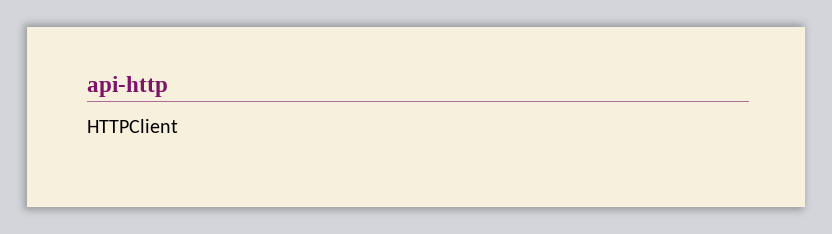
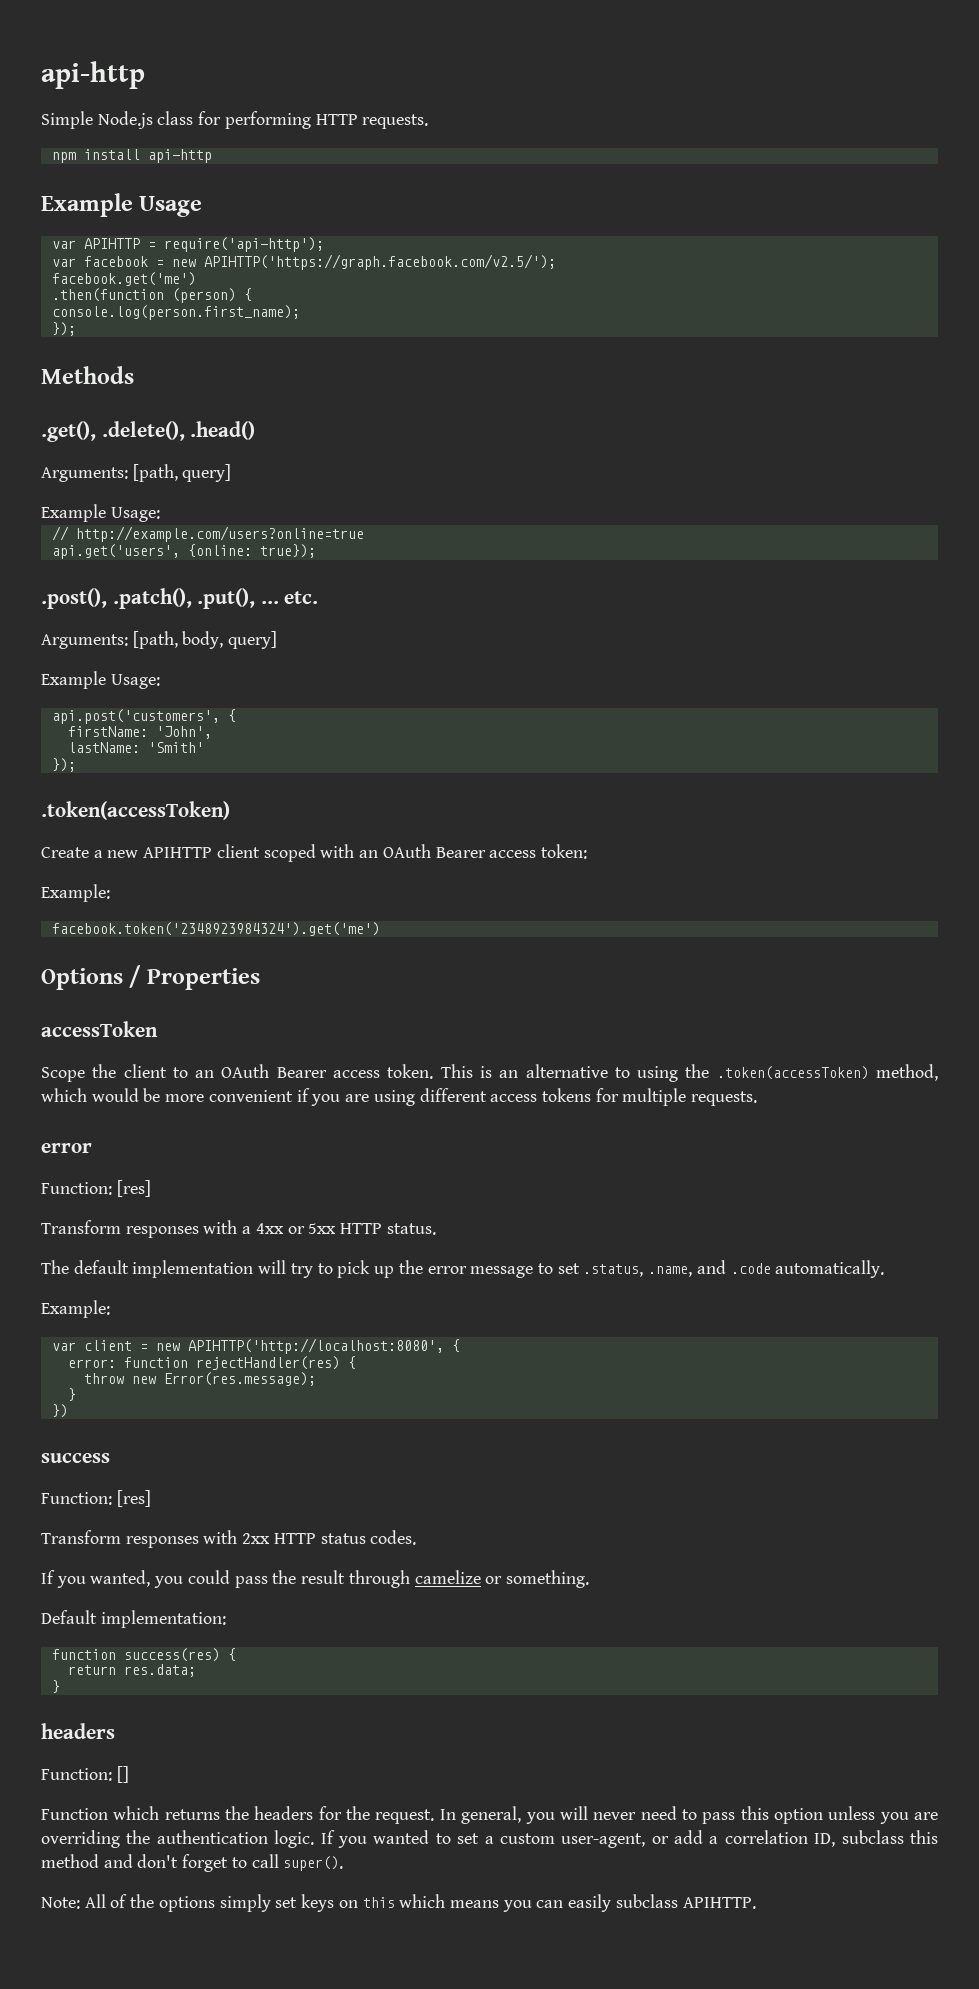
[87,76,168,97] [87,119,178,133] api-http // HTTPClient -> [41,61,145,89] [41,111,429,129] [51,149,212,163] [41,193,203,217] [51,237,324,252] [51,254,556,270] [51,272,196,286] [51,288,252,303] [51,305,300,320] [51,322,76,336] [41,366,134,384] [41,421,256,442] [41,464,232,482] [41,504,160,522] [51,526,364,542] [51,544,316,559] [41,588,319,609] [41,631,278,649] [41,671,160,689] [51,709,236,724] [67,726,212,739] [67,742,204,753] [51,758,76,772] [41,801,230,820] [41,844,587,862] [41,884,110,902] [51,922,380,936] [41,965,260,990] [41,1021,158,1037] [41,1064,938,1082] [41,1088,758,1106] [41,1143,92,1153] [41,1180,151,1197] [41,1220,436,1238] [41,1260,885,1278] [41,1300,110,1318] [51,1338,460,1354] [67,1356,356,1370] [83,1372,316,1386] [67,1388,76,1401] [51,1404,68,1418] [41,1453,110,1463] [41,1490,151,1507] [41,1530,417,1548] [41,1570,589,1588] [41,1610,226,1628] [51,1648,236,1662] [67,1664,196,1677] [51,1680,60,1693] [41,1723,115,1739] [41,1766,129,1783] [41,1806,939,1824] [41,1830,939,1848] [41,1854,344,1872] [41,1894,756,1912] api-http // Simple Node.js class for performing HTTP requests. // npm install api-http // Example Usage // var APIHTTP = require('api-http'); // var facebook = new APIHTTP('https://graph.facebook.com/v2.5/'); // facebook.get('me') // .then(function (person) { // console.log(person.first_name); // }); // Methods // .get(), .delete(), .head() // Arguments: [path, query] // Example Usage: // // http://example.com/users?online=true // api.get('users', {online: true}); // .post(), .patch(), .put(), ... etc. // Arguments: [path, body, query] // Example Usage: // api.post('customers', { // firstName: 'John', // lastName: 'Smith' // }); // .token(accessToken) // Create a new APIHTTP client scoped with an OAuth Bearer access token: // Example: // facebook.token('2348923984324').get('me') // Options / Properties // accessToken // Scope the client to an OAuth Bearer access token. This is an alternative to using the .token(accessToken) method, which would be more convenient if you are using different access tokens for multiple requests. // error // Function: [res] // Transform responses with a 4xx or 5xx HTTP status. // The default implementation will try to pick up the error message to set .status, .name, and .code automatically. // Example: // var client = new APIHTTP('http://localhost:8080', { // error: function rejectHandler(res) { // throw new Error(res.message); // } // }) // success // Function: [res] // Transform responses with 2xx HTTP status codes. // If you wanted, you could pass the result through camelize or something. // Default implementation: // function success(res) { // return res.data; // } // headers // Function: [] // Function which returns the headers for the request. In general, you will never need to pass this option unless you are overriding the authentication logic. If you wanted to set a custom user-agent, or add a correlation ID, subclass this method and don't forget to call super(). // Note: All of the options simply set keys on this which means you can easily subclass APIHTTP.

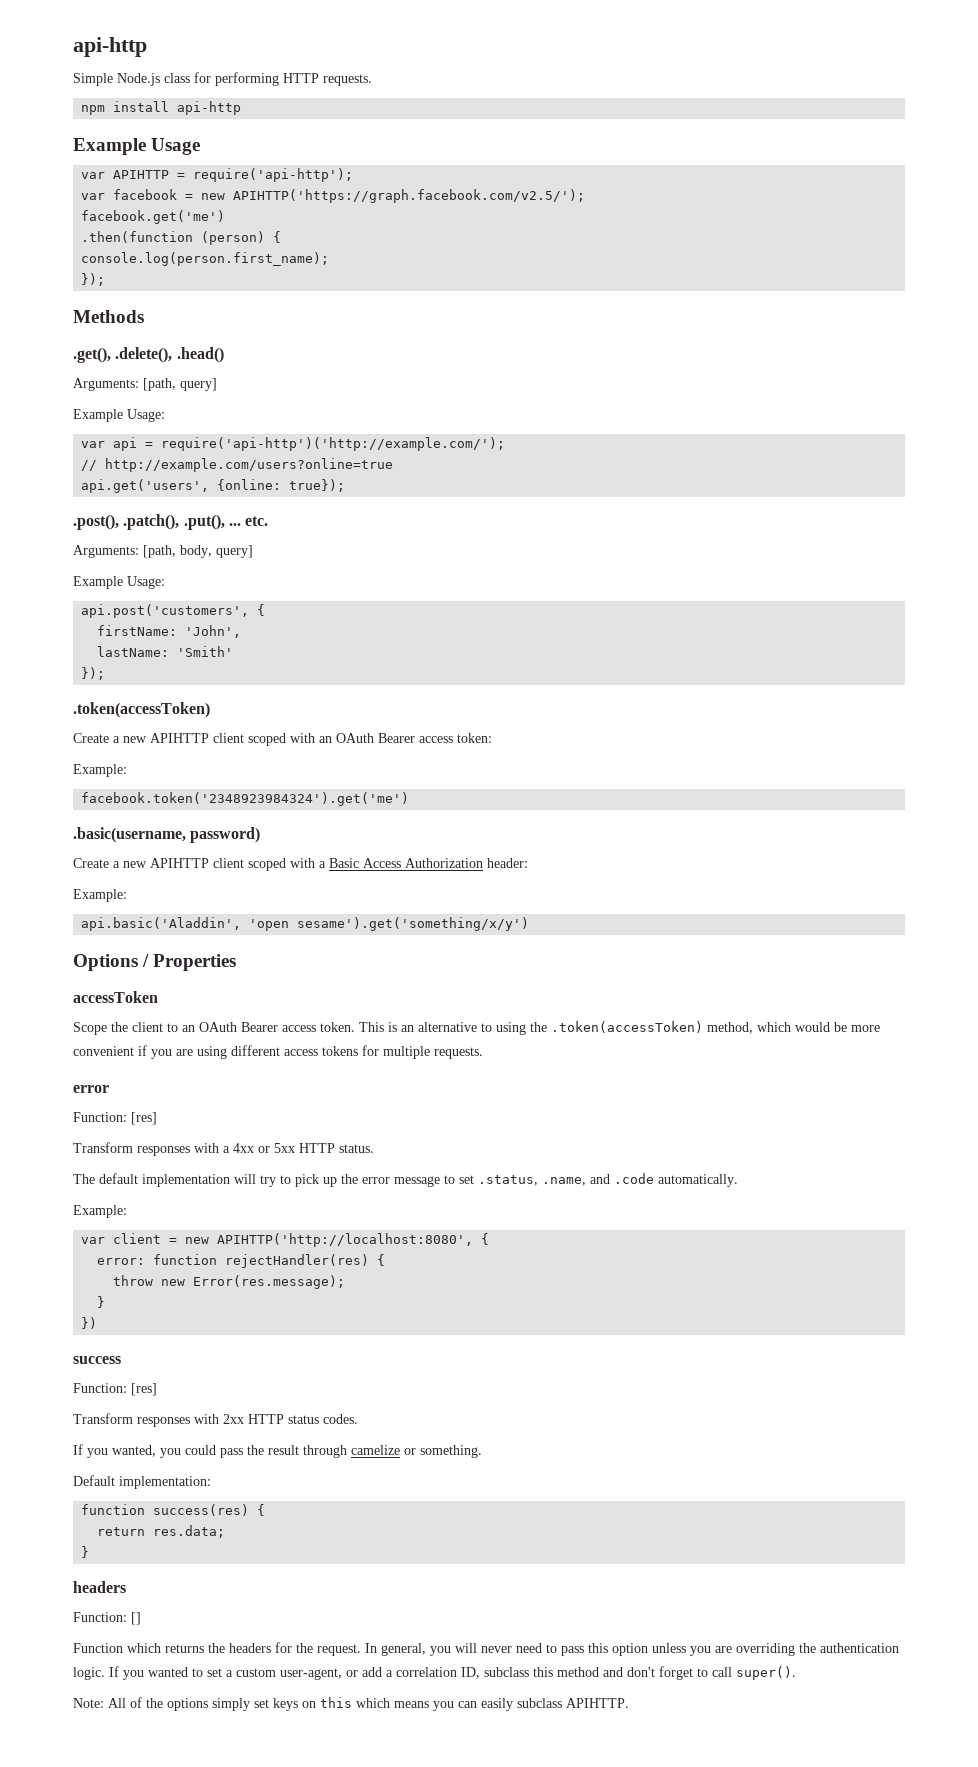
(160, 514) none -> [81,437,506,451] // var api = require('api-http')('http://example.com/');
(380, 929) none -> [73,827,261,843] [73,858,528,871] [73,889,127,902] [81,917,530,931] // .basic(username, password) // Create a new APIHTTP client scoped with a Basic Access Authorization header: // Example: // api.basic('Aladdin', 'open sesame').get('something/x/y')

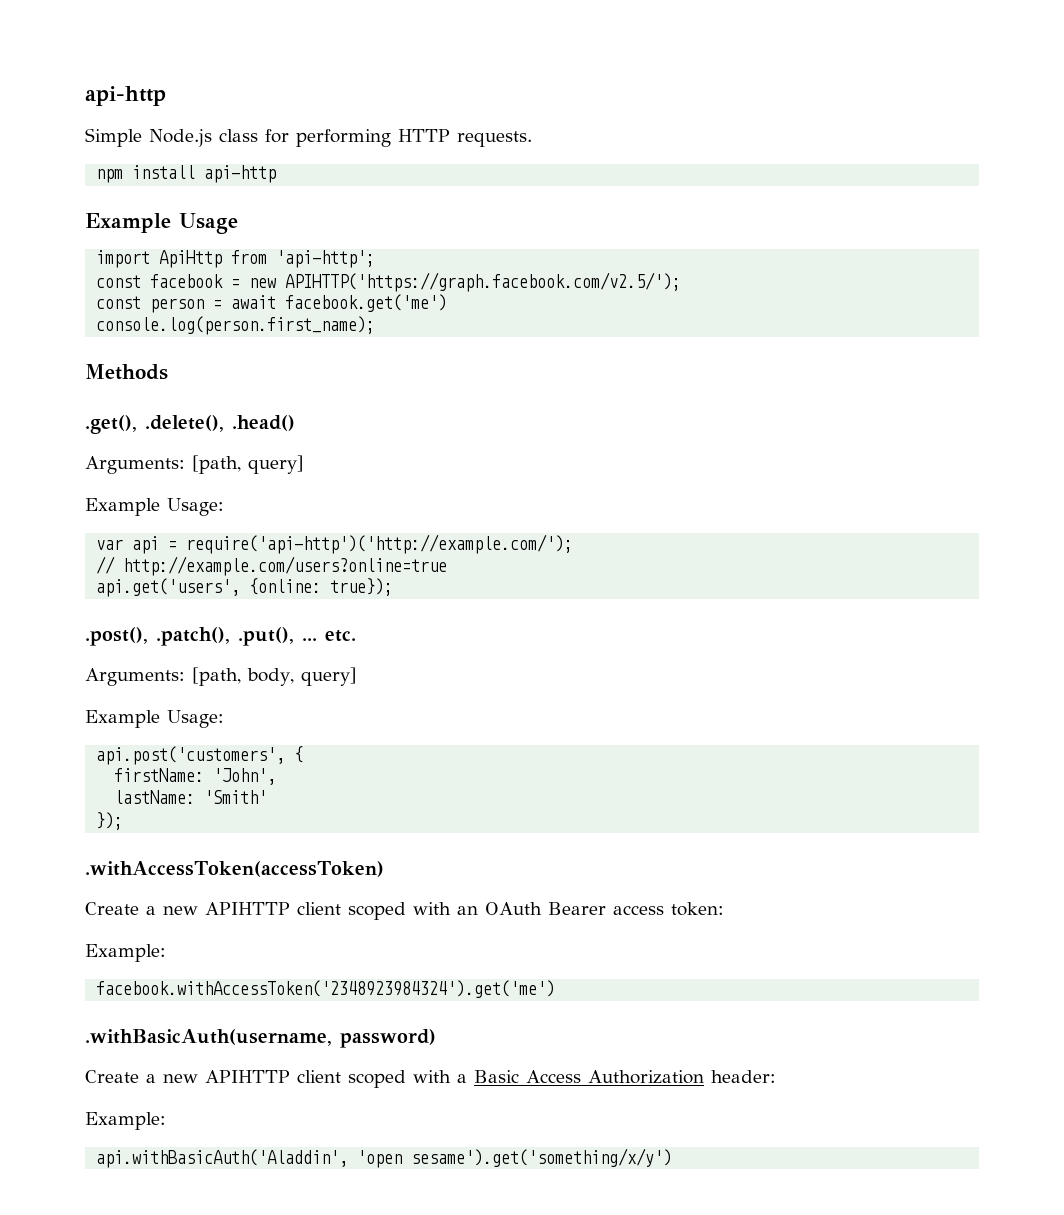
[81,168,354,182] [81,193,106,200] var APIHTTP = require('api-http'); // var -> [96,250,376,268] [96,275,142,288] import ApiHttp from 'api-http'; // const
[81,210,226,224] [81,231,282,245] facebook.get('me') // .then(function (person) { -> [96,294,448,313] const person = await facebook.get('me')
[81,273,106,286] // }); -> (376, 325) none
[73,702,210,718] .token(accessToken) -> [85,861,384,877] .withAccessToken(accessToken)
[81,792,410,806] [73,827,186,843] facebook.token('2348923984324').get('me') // .basic(username, -> [96,980,556,998] [85,1029,332,1046] facebook.withAccessToken('2348923984324').get('me') // .withBasicAuth(username,
[81,917,242,931] api.basic('Aladdin', -> [96,1149,349,1168] api.withBasicAuth('Aladdin',
[73,954,237,971] [73,991,158,1003] [73,1021,880,1035] [73,1045,483,1059] [73,1085,109,1093] [73,1112,157,1125] [73,1142,374,1156] [73,1173,738,1187] [73,1205,127,1218] [81,1233,490,1247] [97,1254,386,1268] [113,1275,346,1289] [97,1296,106,1308] [81,1317,98,1329] [73,1356,121,1364] [73,1383,157,1396] [73,1413,358,1427] [73,1444,482,1458] [73,1475,211,1489] [81,1504,266,1516] [97,1525,226,1538] [81,1546,90,1558] [73,1581,126,1593] [73,1612,141,1625] [73,1642,899,1656] [73,1666,796,1680] [73,1697,629,1711] // Options / Properties // accessToken // Scope the client to an OAuth Bearer access token. This is an alternative to using the .token(accessToken) method, which would be more convenient if you are using different access tokens for multiple requests. // error // Function: [res] // Transform responses with a 4xx or 5xx HTTP status. // The default implementation will try to pick up the error message to set .status, .name, and .code automatically. // Example: // var client = new APIHTTP('http://localhost:8080', { // error: function rejectHandler(res) { // throw new Error(res.message); // } // }) // success // Function: [res] // Transform responses with 2xx HTTP status codes. // If you wanted, you could pass the result through camelize or something. // Default implementation: // function success(res) { // return res.data; // } // headers // Function: [] // Function which returns the headers for the request. In general, you will never need to pass this option unless you are overriding the authentication logic. If you wanted to set a custom user-agent, or add a correlation ID, subclass this method and don't forget to call super(). // Note: All of the options simply set keys on this which means you can easily subclass APIHTTP. -> (673, 1157) none

